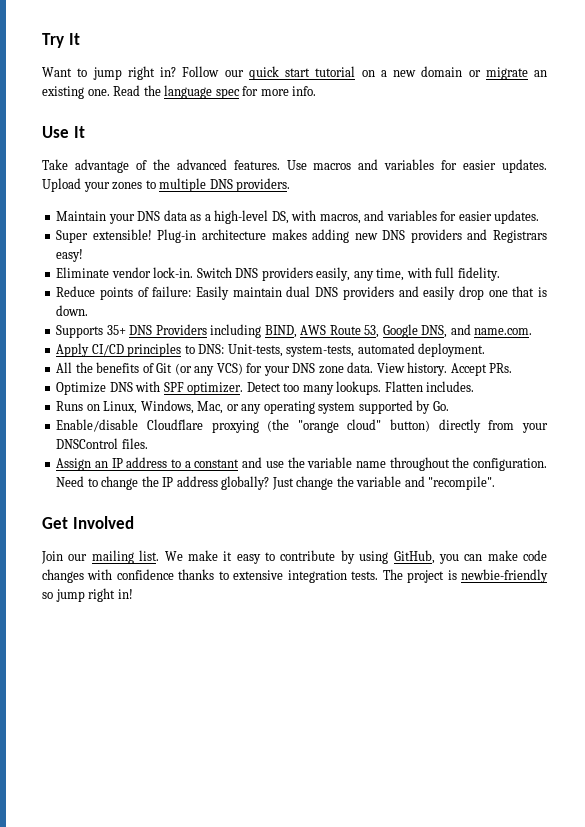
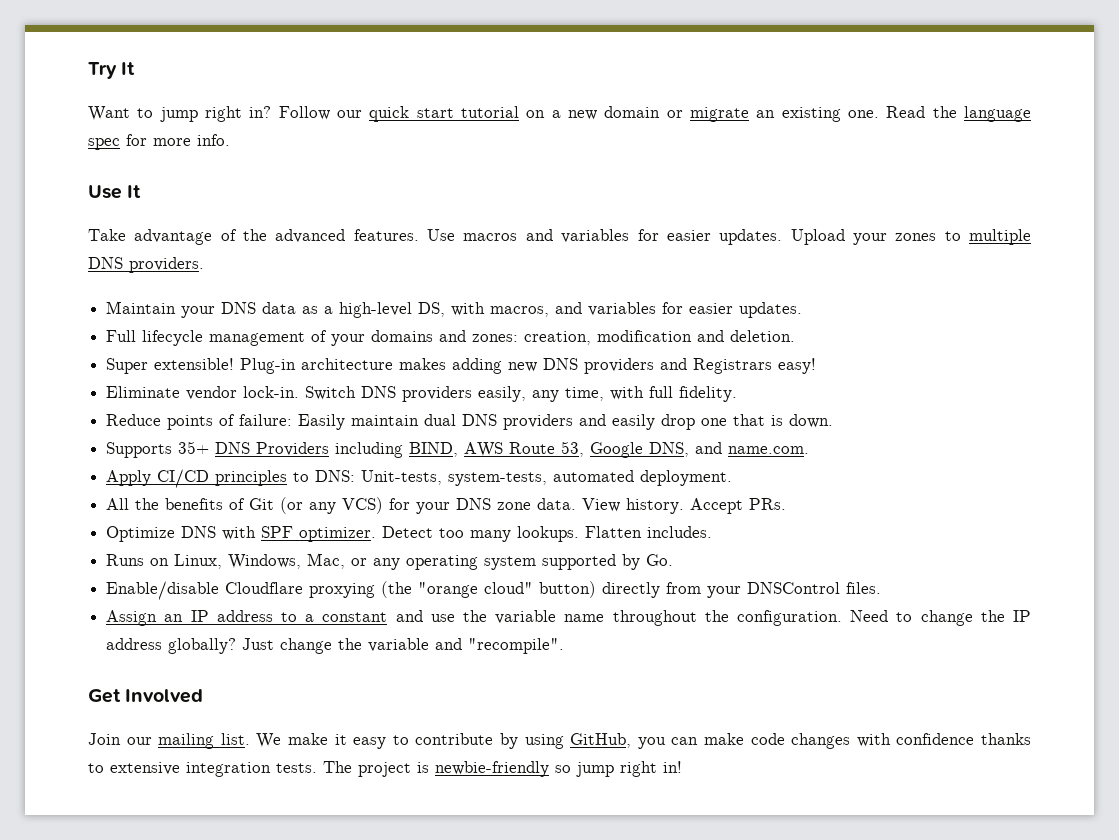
(540, 217) none -> [106,330,796,346] // Full lifecycle management of your domains and zones: creation, modification and deletion.

